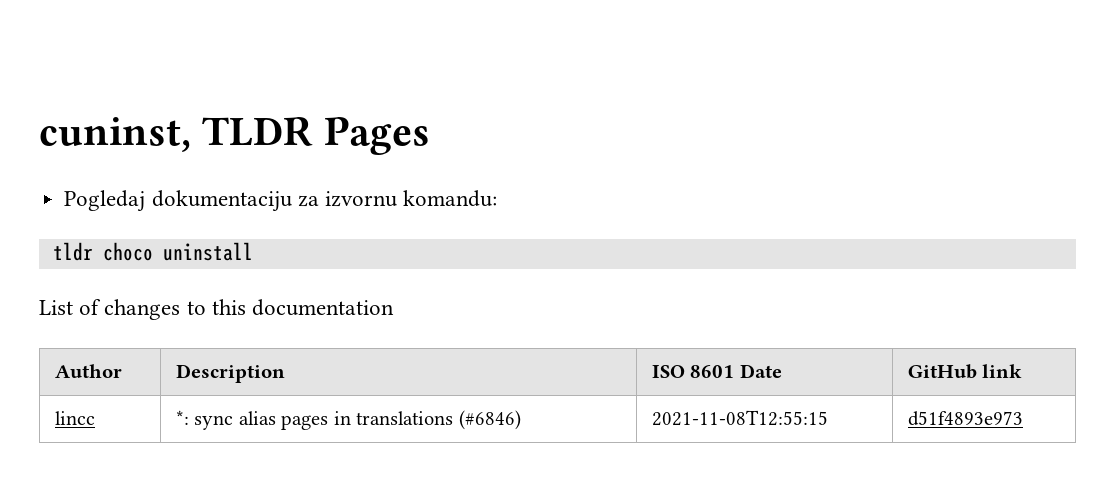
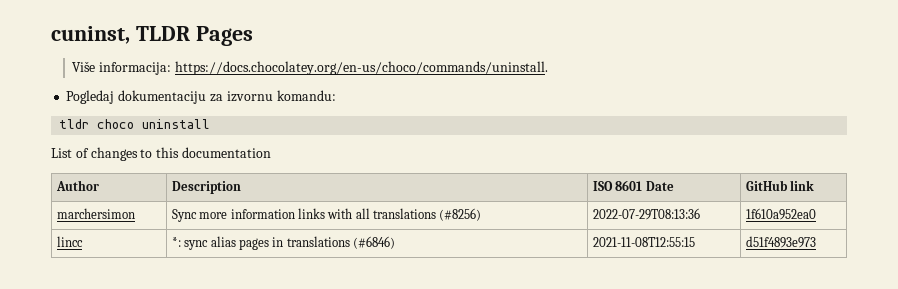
(431, 136) none -> [72,61,548,75] // Više informacija: https://docs.chocolatey.org/en-us/choco/commands/uninstall.
(1023, 371) none -> [56,208,135,219] [171,208,482,222] [592,208,700,220] [745,208,816,220] // marchersimon | Sync more information links with all translations (#8256) | 2022-07-29T08:13:36 | 1f610a952ea0

